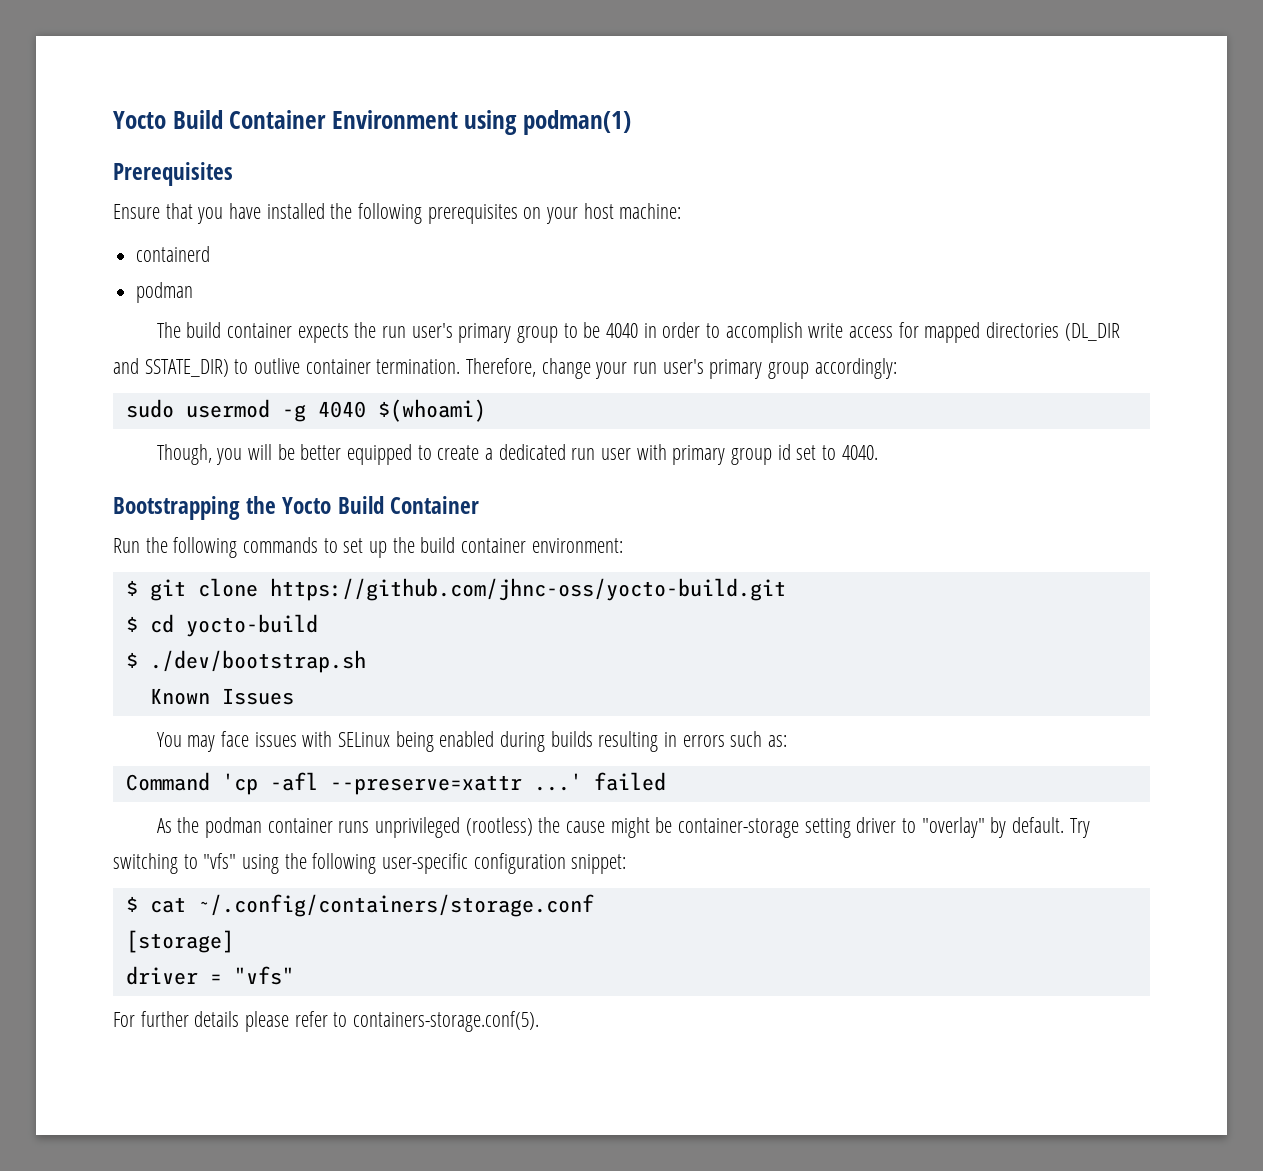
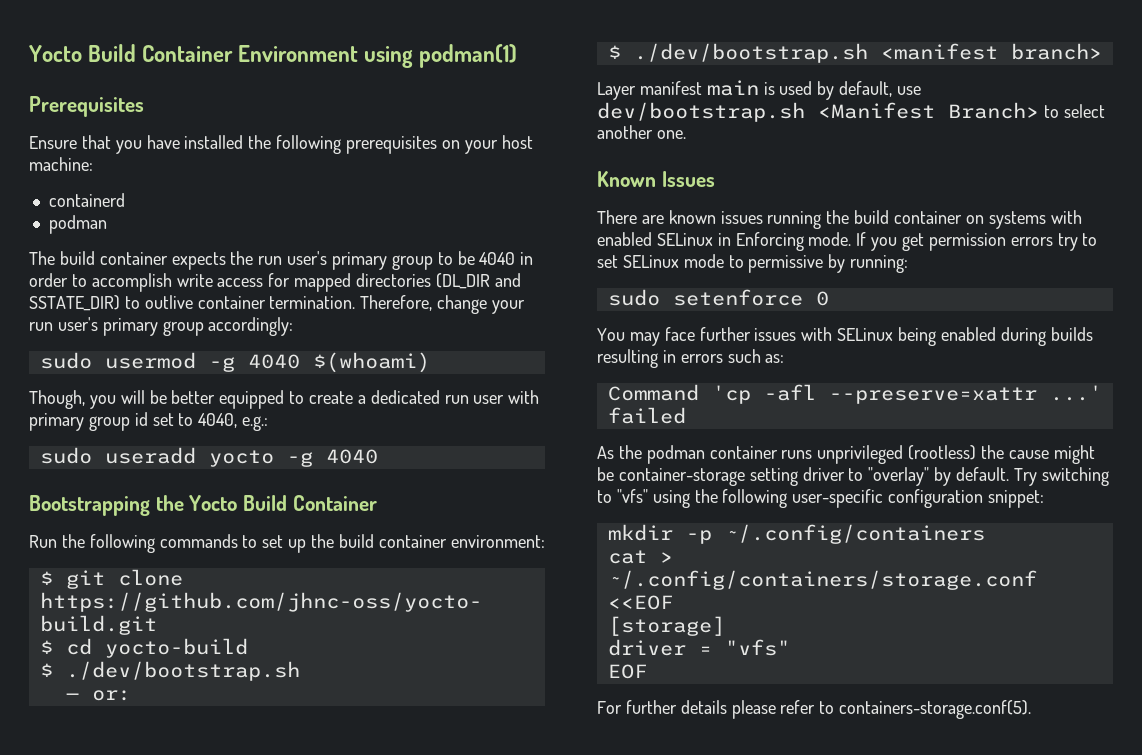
[841,445,878,460] 4040. -> [198,413,269,431] [39,447,378,467] 4040, e.g.: // sudo useradd yocto -g 4040
[149,688,294,705] Known Issues -> [65,690,131,701] [607,43,1102,63] [597,80,922,100] [597,102,1105,122] [597,125,686,139] [597,171,715,187] [597,210,1082,229] [597,232,1098,251] [597,254,909,273] [607,289,829,306] — or: // $ ./dev/bootstrap.sh <manifest branch> // Layer manifest main is used by default, use dev/bootstrap.sh <Manifest Branch> to select another one. // Known Issues // There are known issues running the build container on systems with enabled SELinux in Enforcing mode. If you get permission errors try to set SELinux mode to permissive by running: // sudo setenforce 0
(249, 739) none -> [699,327,751,341] further
[125,896,186,913] $ cat -> [607,524,985,544] [607,550,673,564] mkdir -p ~/.config/containers // cat >
(594, 905) none -> [607,595,673,610] <<EOF
(294, 975) none -> [607,664,647,679] // EOF

